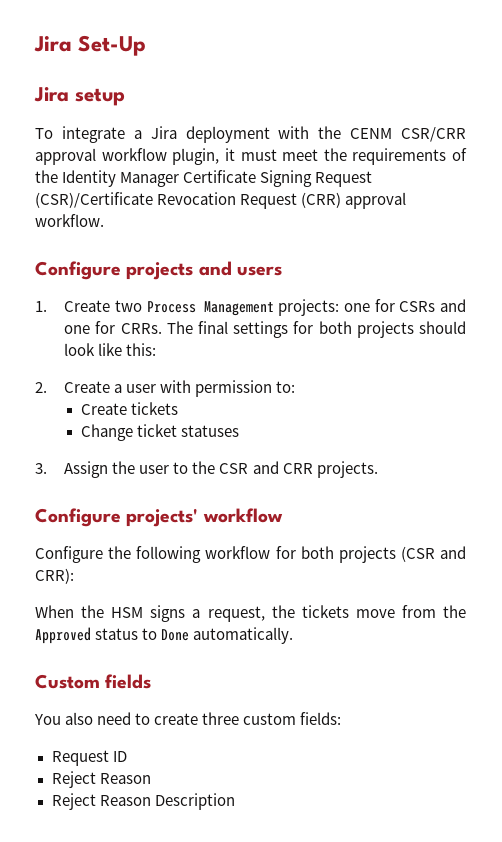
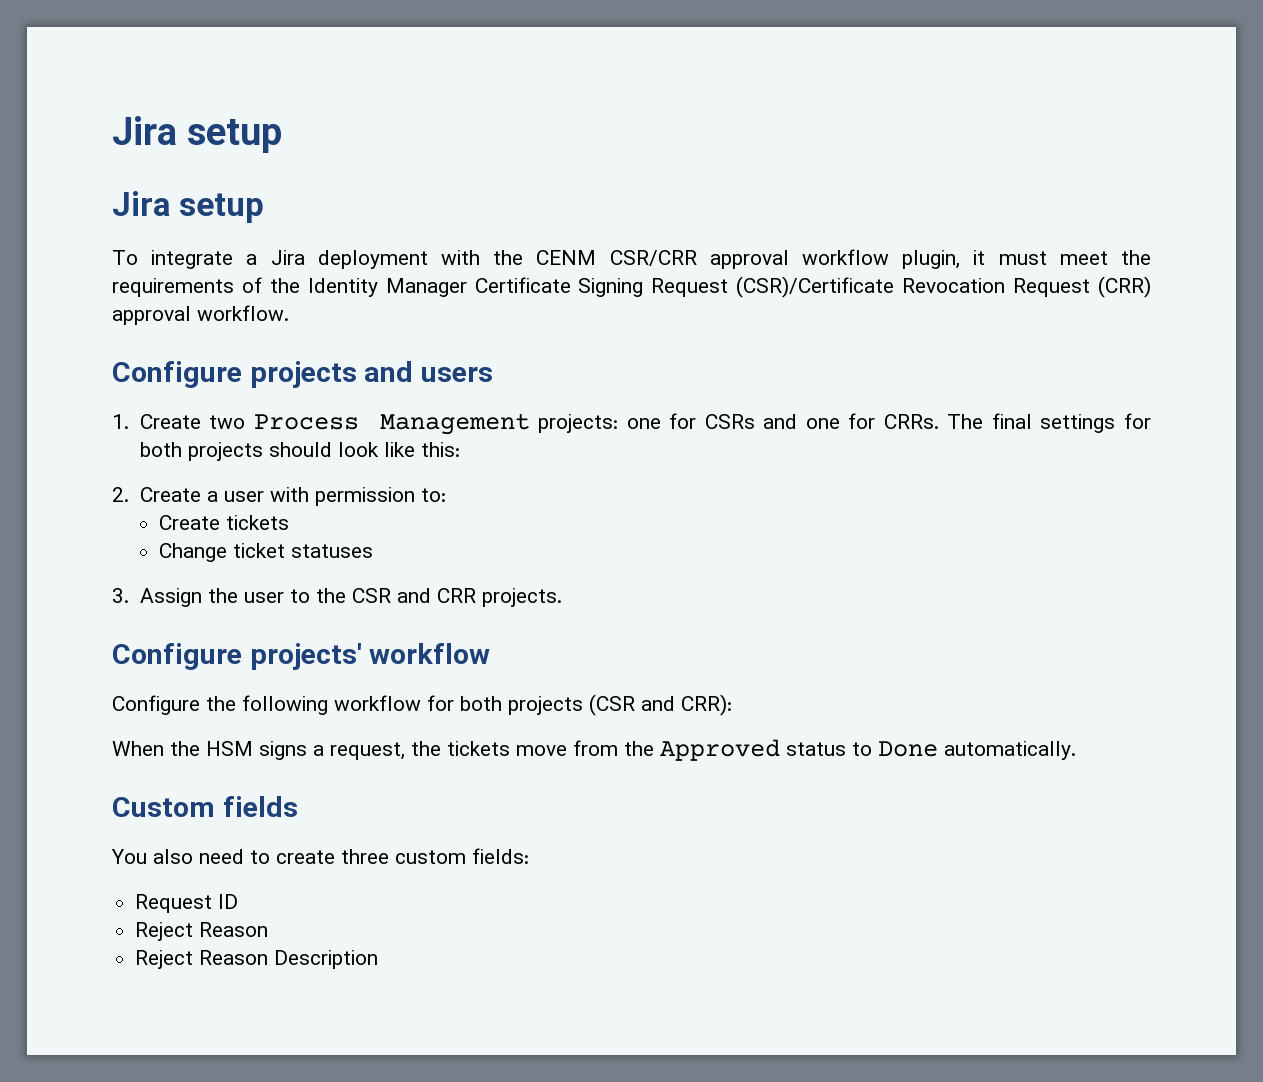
[34,35,147,56] Jira Set-Up -> [112,116,283,153] Jira setup

